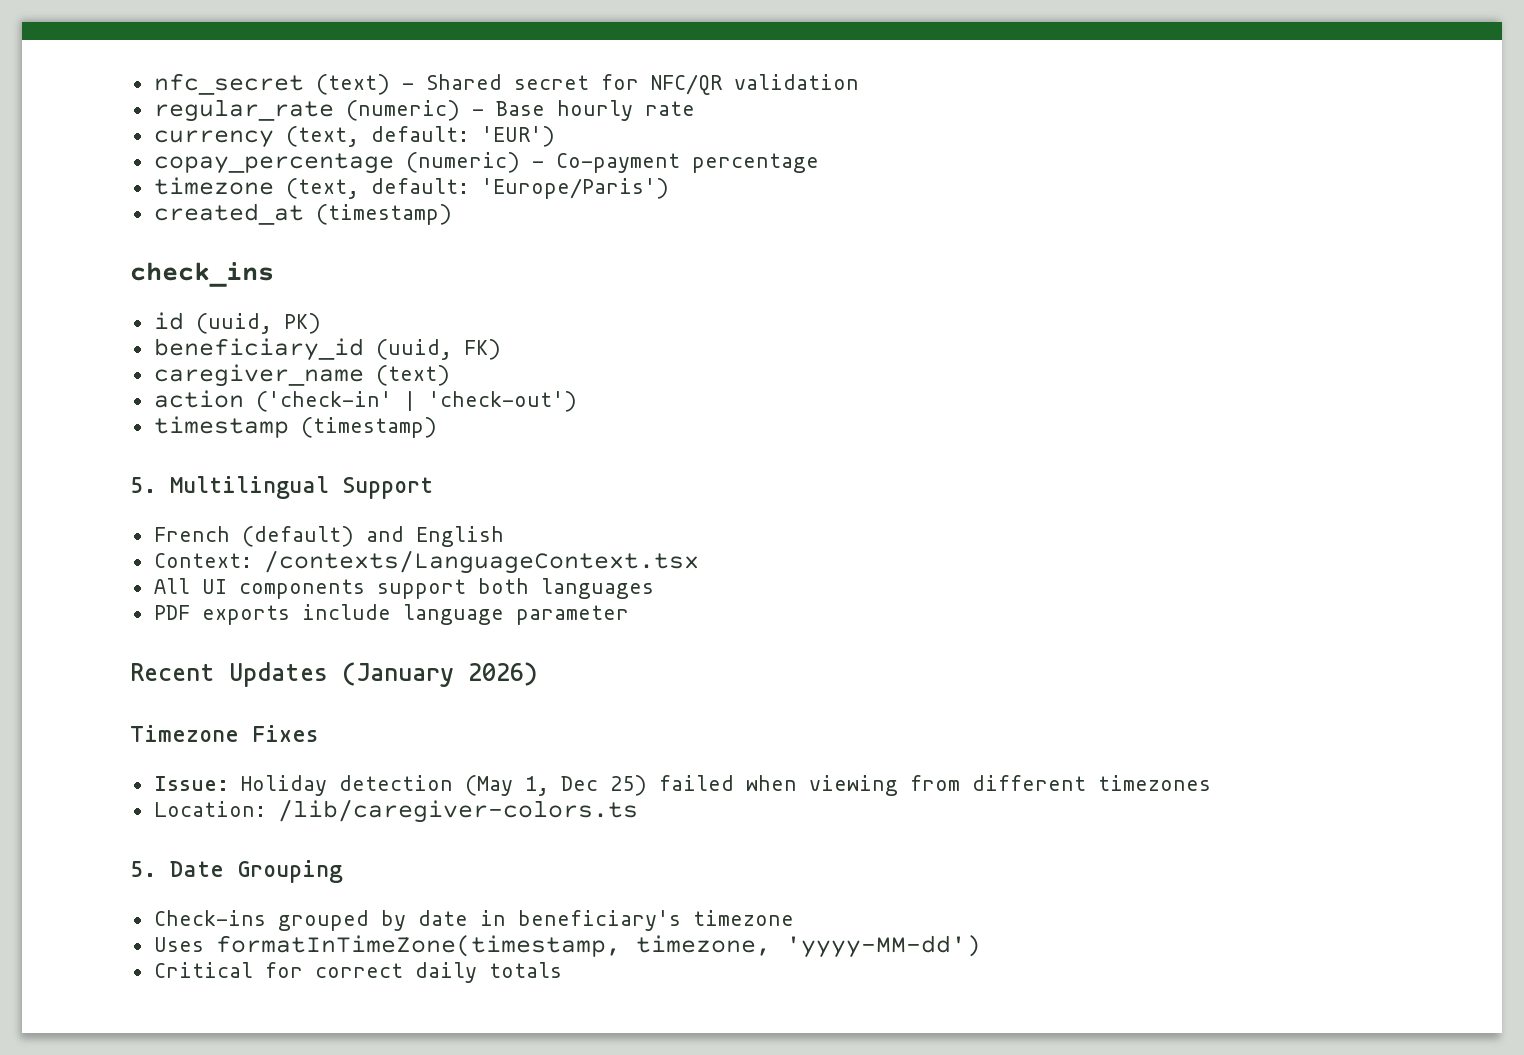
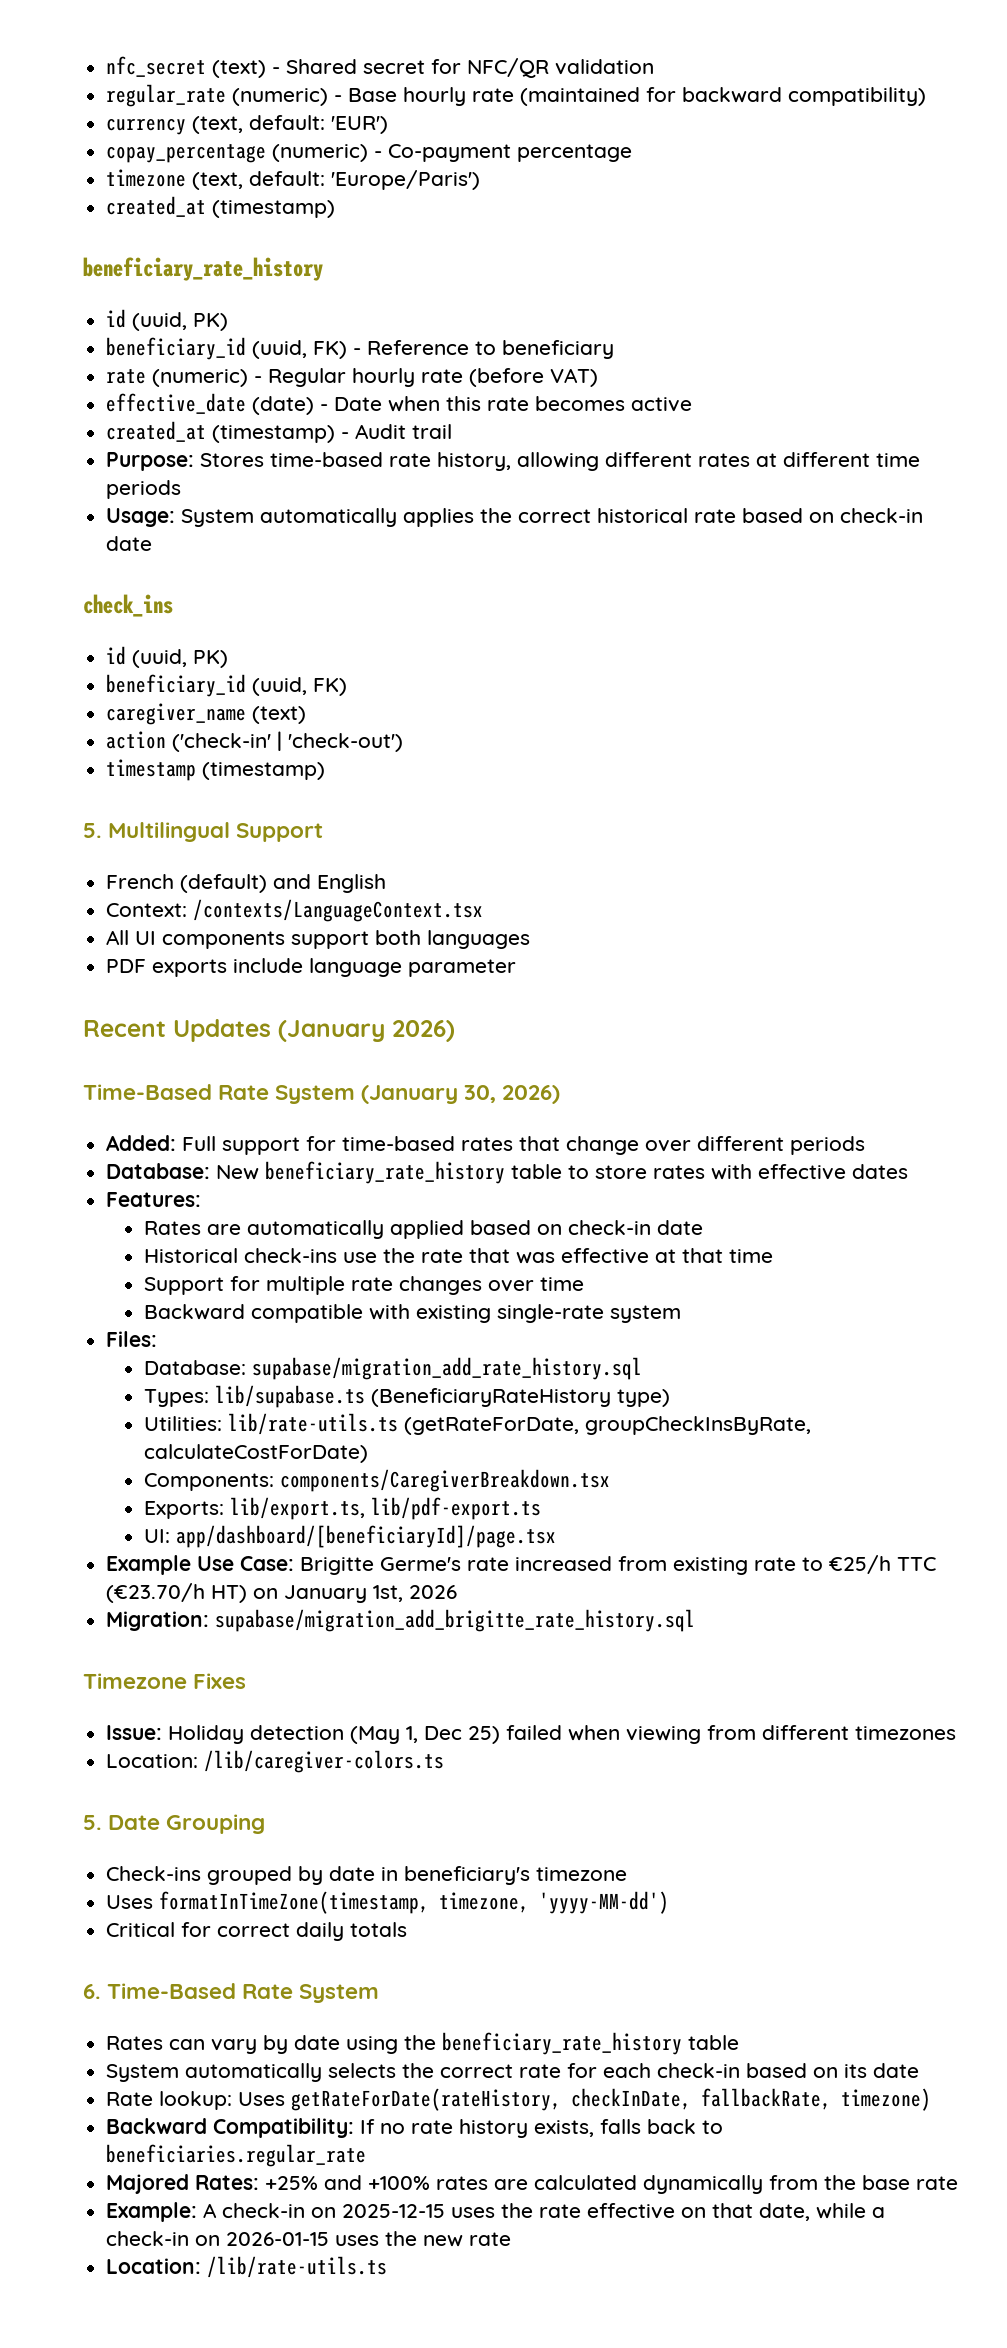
(695, 108) none -> [520,87,927,106] (maintained for backward compatibility)
(452, 214) none -> [83,257,323,281] [106,309,229,331] [106,337,615,360] [106,368,599,387] [106,393,693,415] [106,421,453,443] [106,452,921,471] [106,480,182,499] [106,508,924,527] [106,536,153,551] // beneficiary_rate_history // id (uuid, PK) // beneficiary_id (uuid, FK) - Reference to beneficiary // rate (numeric) - Regular hourly rate (before VAT) // effective_date (date) - Date when this rate becomes active // created_at (timestamp) - Audit trail // Purpose: Stores time-based rate history, allowing different rates at different time periods // Usage: System automatically applies the correct historical rate based on check-in date
(538, 674) none -> [83,1084,561,1104] [106,1135,866,1155] [106,1161,909,1184] [106,1192,202,1207] [144,1220,704,1239] [144,1248,774,1264] [144,1276,585,1295] [144,1304,682,1323] [106,1331,158,1347] [144,1357,643,1380] [144,1385,671,1408] [144,1413,812,1435] [144,1444,369,1463] [144,1469,611,1492] [144,1497,542,1520] [144,1525,557,1548] [106,1555,937,1575] [106,1583,458,1603] [106,1609,696,1632] // Time-Based Rate System (January 30, 2026) // Added: Full support for time-based rates that change over different periods // Database: New beneficiary_rate_history table to store rates with effective dates // Features: // Rates are automatically applied based on check-in date // Historical check-ins use the rate that was effective at that time // Support for multiple rate changes over time // Backward compatible with existing single-rate system // Files: // Database: supabase/migration_add_rate_history.sql // Types: lib/supabase.ts (BeneficiaryRateHistory type) // Utilities: lib/rate-utils.ts (getRateForDate, groupCheckInsByRate, calculateCostForDate) // Components: components/CaregiverBreakdown.tsx // Exports: lib/export.ts, lib/pdf-export.ts // UI: app/dashboard/[beneficiaryId]/page.tsx // Example Use Case: Brigitte Germe's rate increased from existing rate to €25/h TTC (€23.70/h HT) on January 1st, 2026 // Migration: supabase/migration_add_brigitte_rate_history.sql
(562, 970) none -> [83,1983,380,2003] [106,2032,740,2055] [106,2063,920,2082] [106,2088,932,2111] [106,2118,724,2138] [106,2144,367,2167] [106,2174,959,2194] [106,2202,886,2222] [106,2231,512,2247] [106,2256,388,2278] // 6. Time-Based Rate System // Rates can vary by date using the beneficiary_rate_history table // System automatically selects the correct rate for each check-in based on its date // Rate lookup: Uses getRateForDate(rateHistory, checkInDate, fallbackRate, timezone) // Backward Compatibility: If no rate history exists, falls back to beneficiaries.regular_rate // Majored Rates: +25% and +100% rates are calculated dynamically from the base rate // Example: A check-in on 2025-12-15 uses the rate effective on that date, while a check-in on 2026-01-15 uses the new rate // Location: /lib/rate-utils.ts

